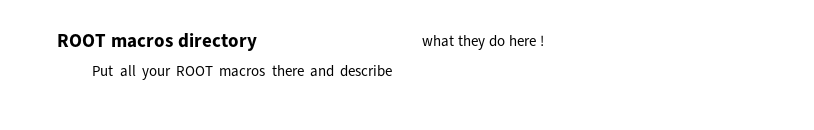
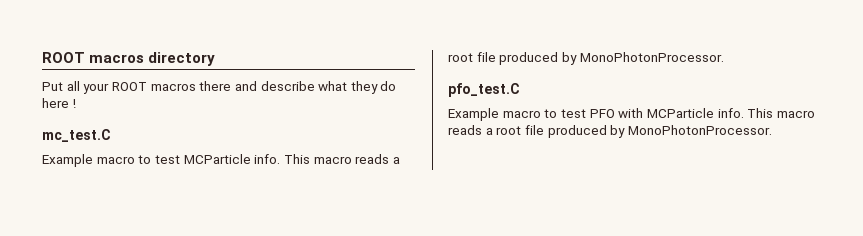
(545, 40) none -> [42,129,111,142] [42,154,400,167] [448,52,724,65] [448,83,520,97] [448,108,815,121] [448,125,772,138] // mc_test.C // Example macro to test MCParticle info. This macro reads a root file produced by MonoPhotonProcessor. // pfo_test.C // Example macro to test PFO with MCParticle info. This macro reads a root file produced by MonoPhotonProcessor.

